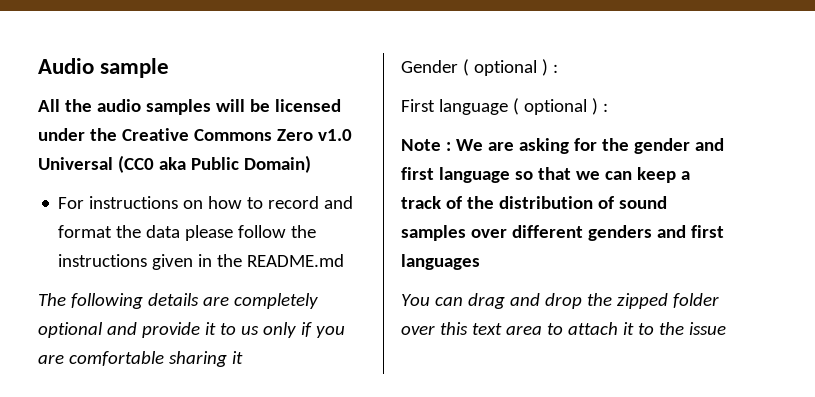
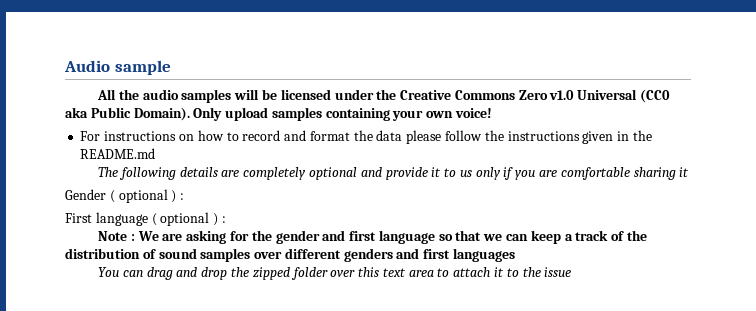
[243,155,311,173] Domain) -> [133,107,493,121] Domain). Only upload samples containing your own voice!

